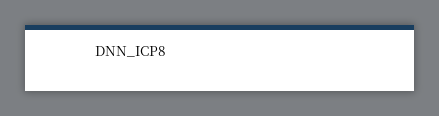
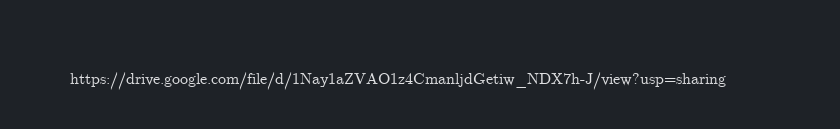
[95,46,166,57] DNN_ICP8 -> [70,72,726,90] https://drive.google.com/file/d/1Nay1aZVAO1z4CmanljdGetiw_NDX7h-J/view?usp=sharing

